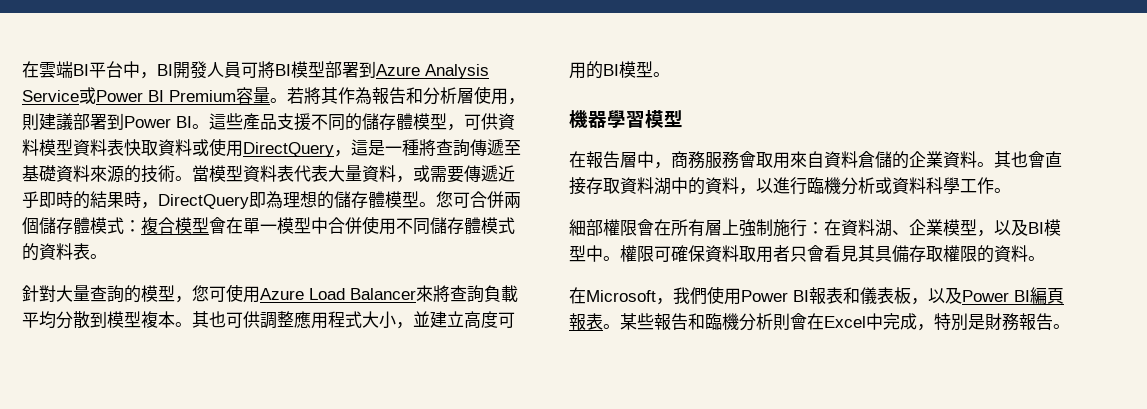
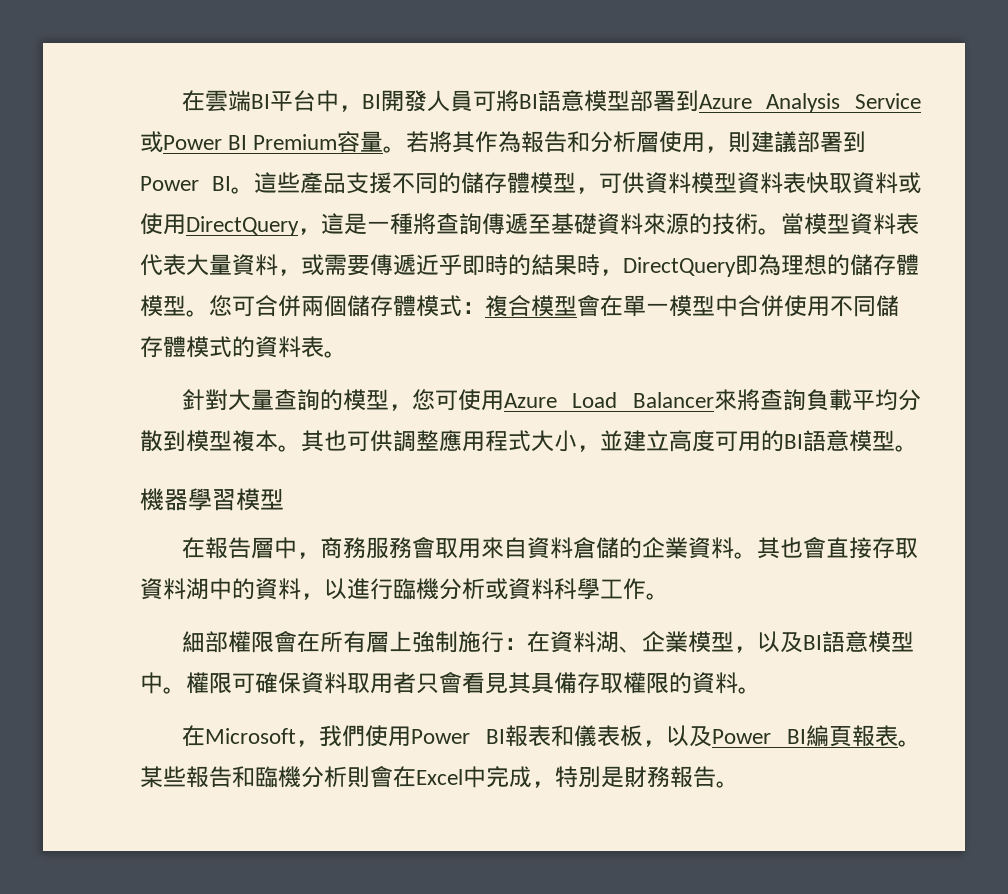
(291, 70) none -> [537,90,584,112] 語意
(619, 70) none -> [803,430,849,452] 語意
(1044, 228) none -> [821,631,868,653] 語意

